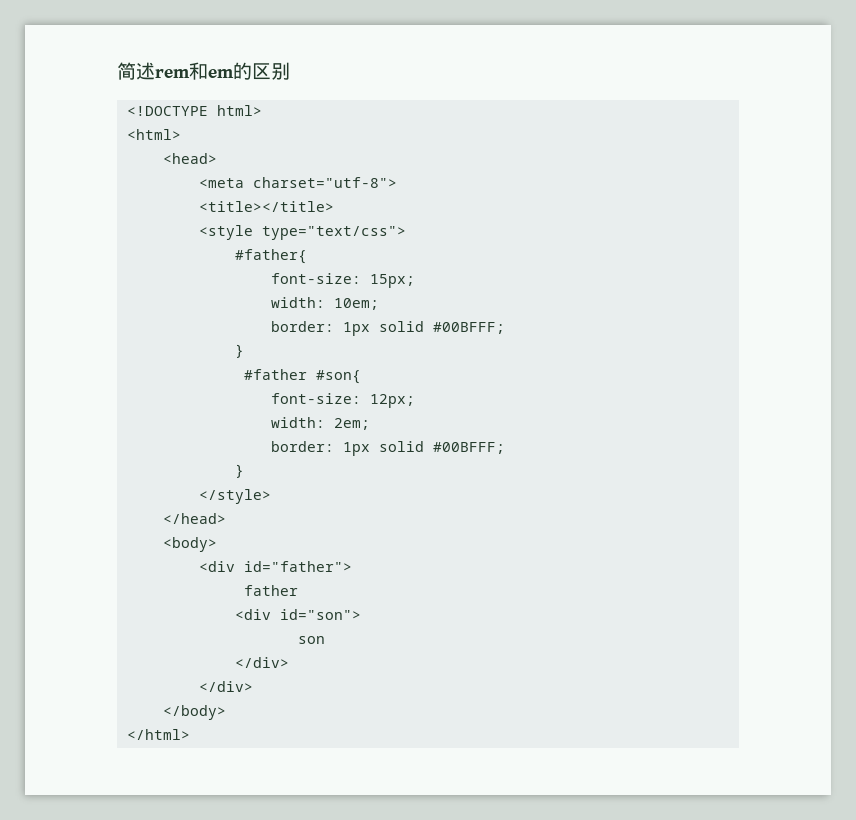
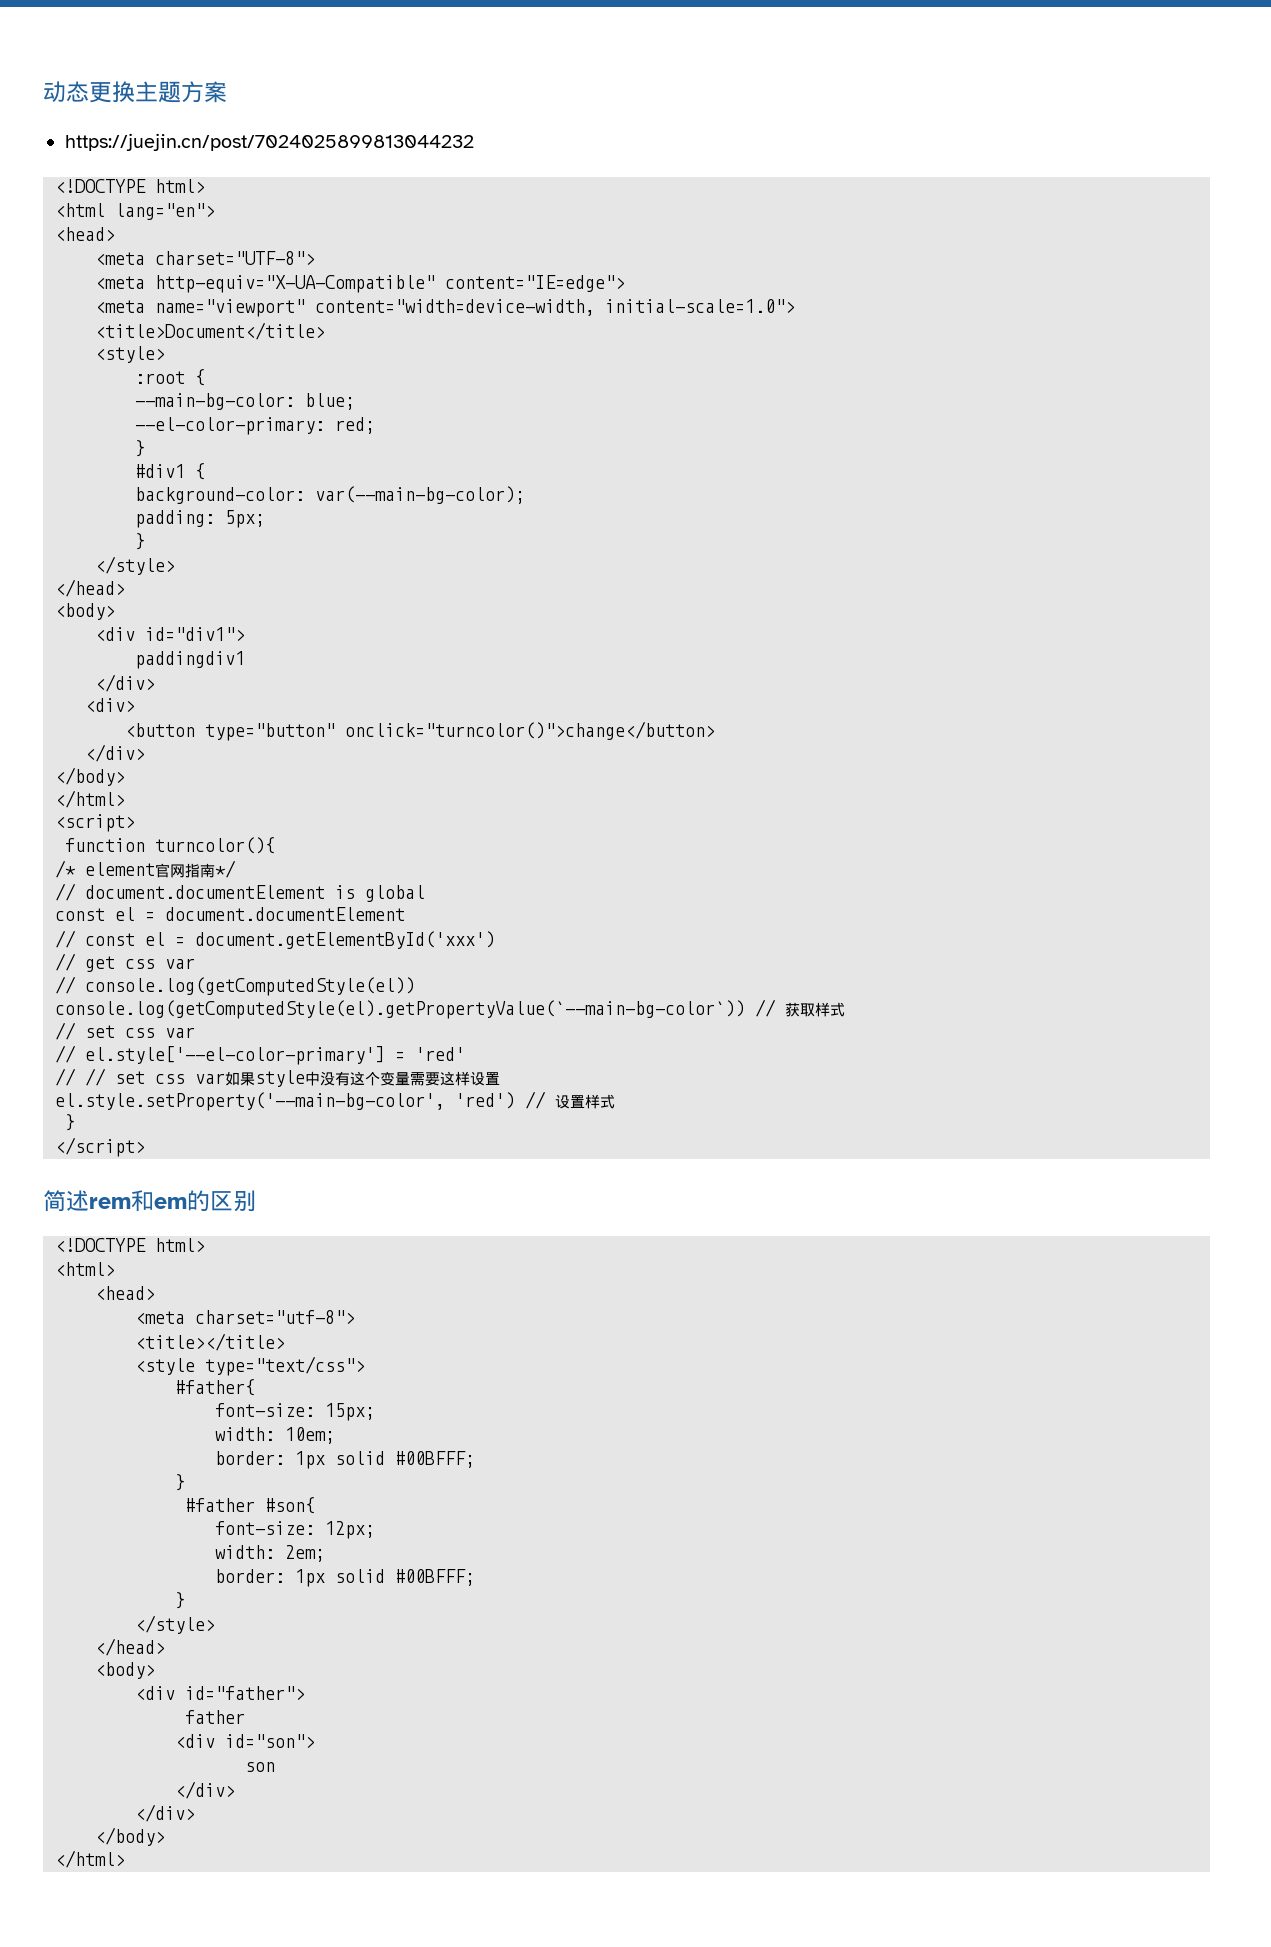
(117, 71) none -> [43,81,227,103] [65,133,474,151] [55,179,205,193] [55,203,215,220] [55,227,115,241] [95,251,315,265] [95,275,625,293] [95,299,795,317] [95,322,325,340] [95,346,165,363] [135,369,205,386] [135,393,355,410] [135,417,375,435] [135,440,145,457] [135,463,205,480] [135,486,525,504] [135,510,265,528] [135,533,145,550] [95,556,175,575] [55,579,125,597] [55,603,115,620] [95,627,245,641] [135,651,245,669] [95,674,155,692] [85,698,135,712] [125,721,715,741] [85,744,145,762] [55,767,125,786] [55,790,125,808] [55,814,135,832] [65,837,275,854] [55,860,236,878] [55,883,425,902] [55,907,405,921] [55,930,495,949] [55,953,195,972] [55,976,415,996] [55,999,845,1019] [55,1022,195,1040] [55,1045,465,1065] [55,1068,500,1087] [55,1091,615,1111] [65,1114,75,1131] [55,1137,145,1157] 动态更换主题方案 // https://juejin.cn/post/7024025899813044232 // <!DOCTYPE html> // <html lang="en"> // <head> // <meta charset="UTF-8"> // <meta http-equiv="X-UA-Compatible" content="IE=edge"> // <meta name="viewport" content="width=device-width, initial-scale=1.0"> // <title>Document</title> // <style> // :root { // --main-bg-color: blue; // --el-color-primary: red; // } // #div1 { // background-color: var(--main-bg-color); // padding: 5px; // } // </style> // </head> // <body> // <div id="div1"> // paddingdiv1 // </div> // <div> // <button type="button" onclick="turncolor()">change</button> // </div> // </body> // </html> // <script> // function turncolor(){ // /* element官网指南*/ // // document.documentElement is global // const el = document.documentElement // // const el = document.getElementById('xxx') // // get css var // // console.log(getComputedStyle(el)) // console.log(getComputedStyle(el).getPropertyValue(`--main-bg-color`)) // 获取样式 // // set css var // // el.style['--el-color-primary'] = 'red' // // // set css var如果style中没有这个变量需要这样设置 // el.style.setProperty('--main-bg-color', 'red') // 设置样式 // } // </script> //

